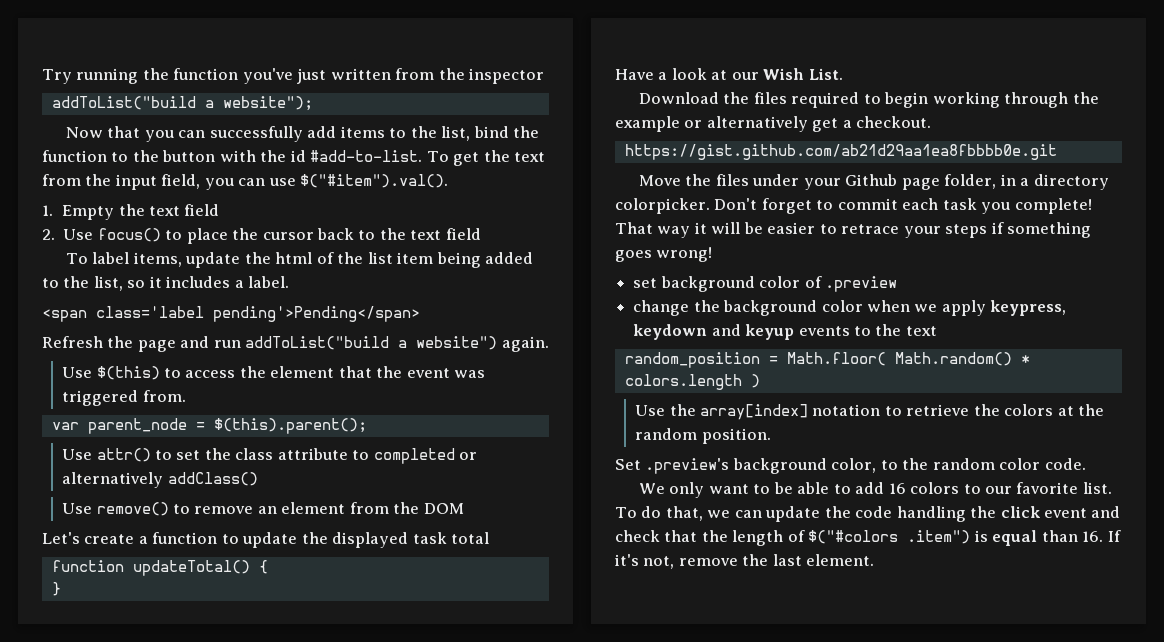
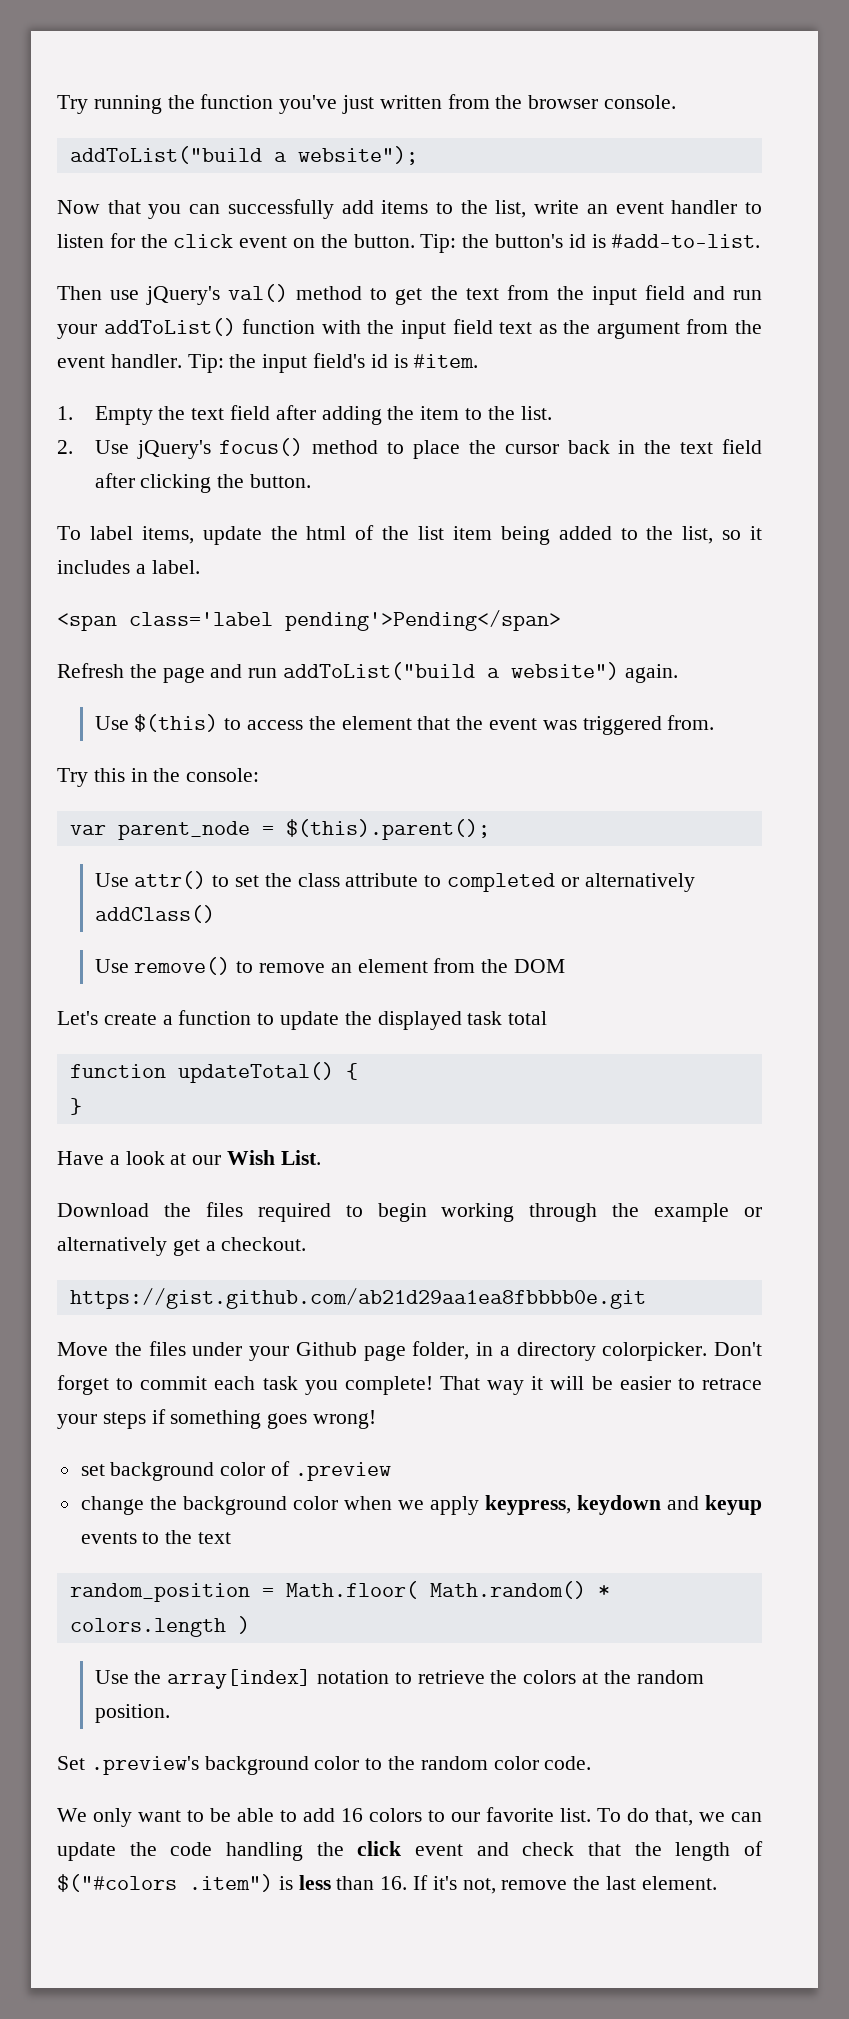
[469,68,545,84] inspector -> [528,95,677,109] browser console.
[473,126,539,138] [42,150,449,162] bind the function to the button with the id #add-to-list. To -> [534,200,762,214] [57,233,761,253] [57,284,388,305] write an event handler to listen for the click event on the button. Tip: the button's id is #add-to-list. // Then use jQuery's val() method to
[161,174,449,190] field, you can use $("#item").val(). -> [644,285,762,300] [57,318,762,339] [57,353,479,373] field and run your addToList() function with the input field text as the argument from the event handler. Tip: the input field's id is #item.
(220, 210) none -> [275,405,552,425] after adding the item to the list.
[97,228,161,242] focus() -> [136,438,379,459] jQuery's focus() method
[358,228,481,240] to the text field -> [618,439,763,454] [94,473,312,493] in the text field after clicking the button.
(186, 396) none -> [57,768,260,787] // Try this in the console:
[831,458,877,473] color, -> [314,1756,360,1770] color
[992,530,1038,546] equal -> [298,1875,331,1890] less

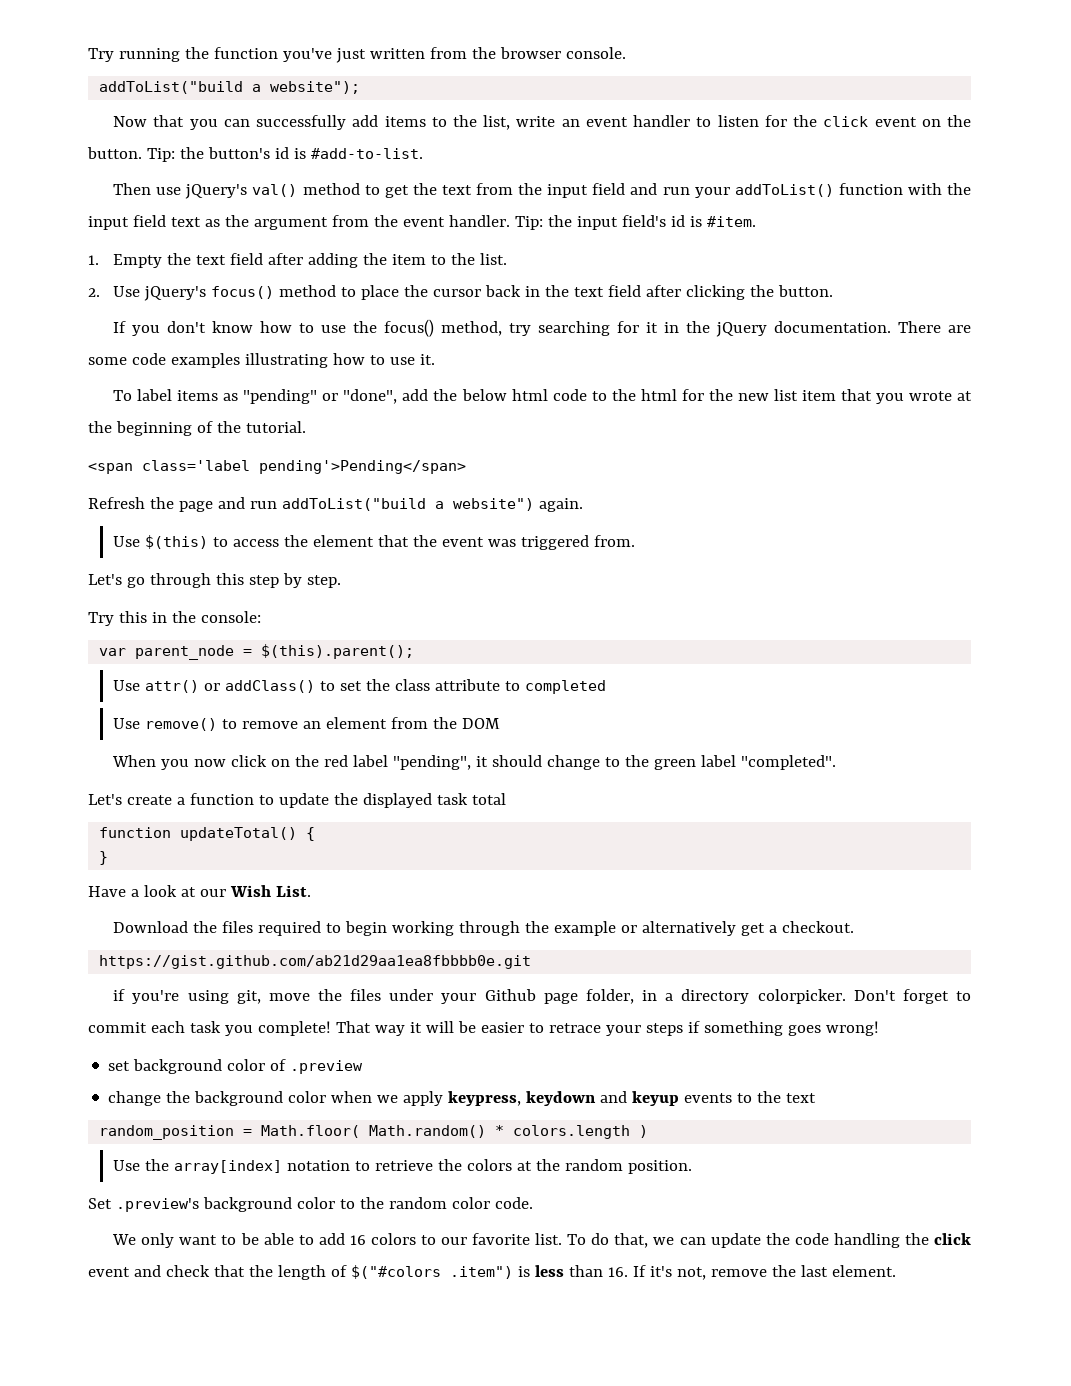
[57,525,762,545] [57,560,200,574] To label items, update the html of the list item being added to the list, so it includes a label. -> [113,319,971,337] [88,353,435,368] [113,389,972,404] [88,421,306,436] If you don't know how to use the focus() method, try searching for it in the jQuery documentation. There are some code examples illustrating how to use it. // To label items as "pending" or "done", add the below html code to the html for the new list item that you wrote at the beginning of the tutorial.
(715, 722) none -> [88,573,341,588] // Let's go through this step by step.
(207, 880) none -> [204,680,316,693] or addClass()
[560,873,695,892] [94,905,215,923] or alternatively addClass() -> (607, 687) none
(566, 966) none -> [112,755,837,770] // When you now click on the red label "pending", it should change to the green label "completed".
[57,1342,108,1356] Move -> [113,989,310,1004] if you're using git, move

